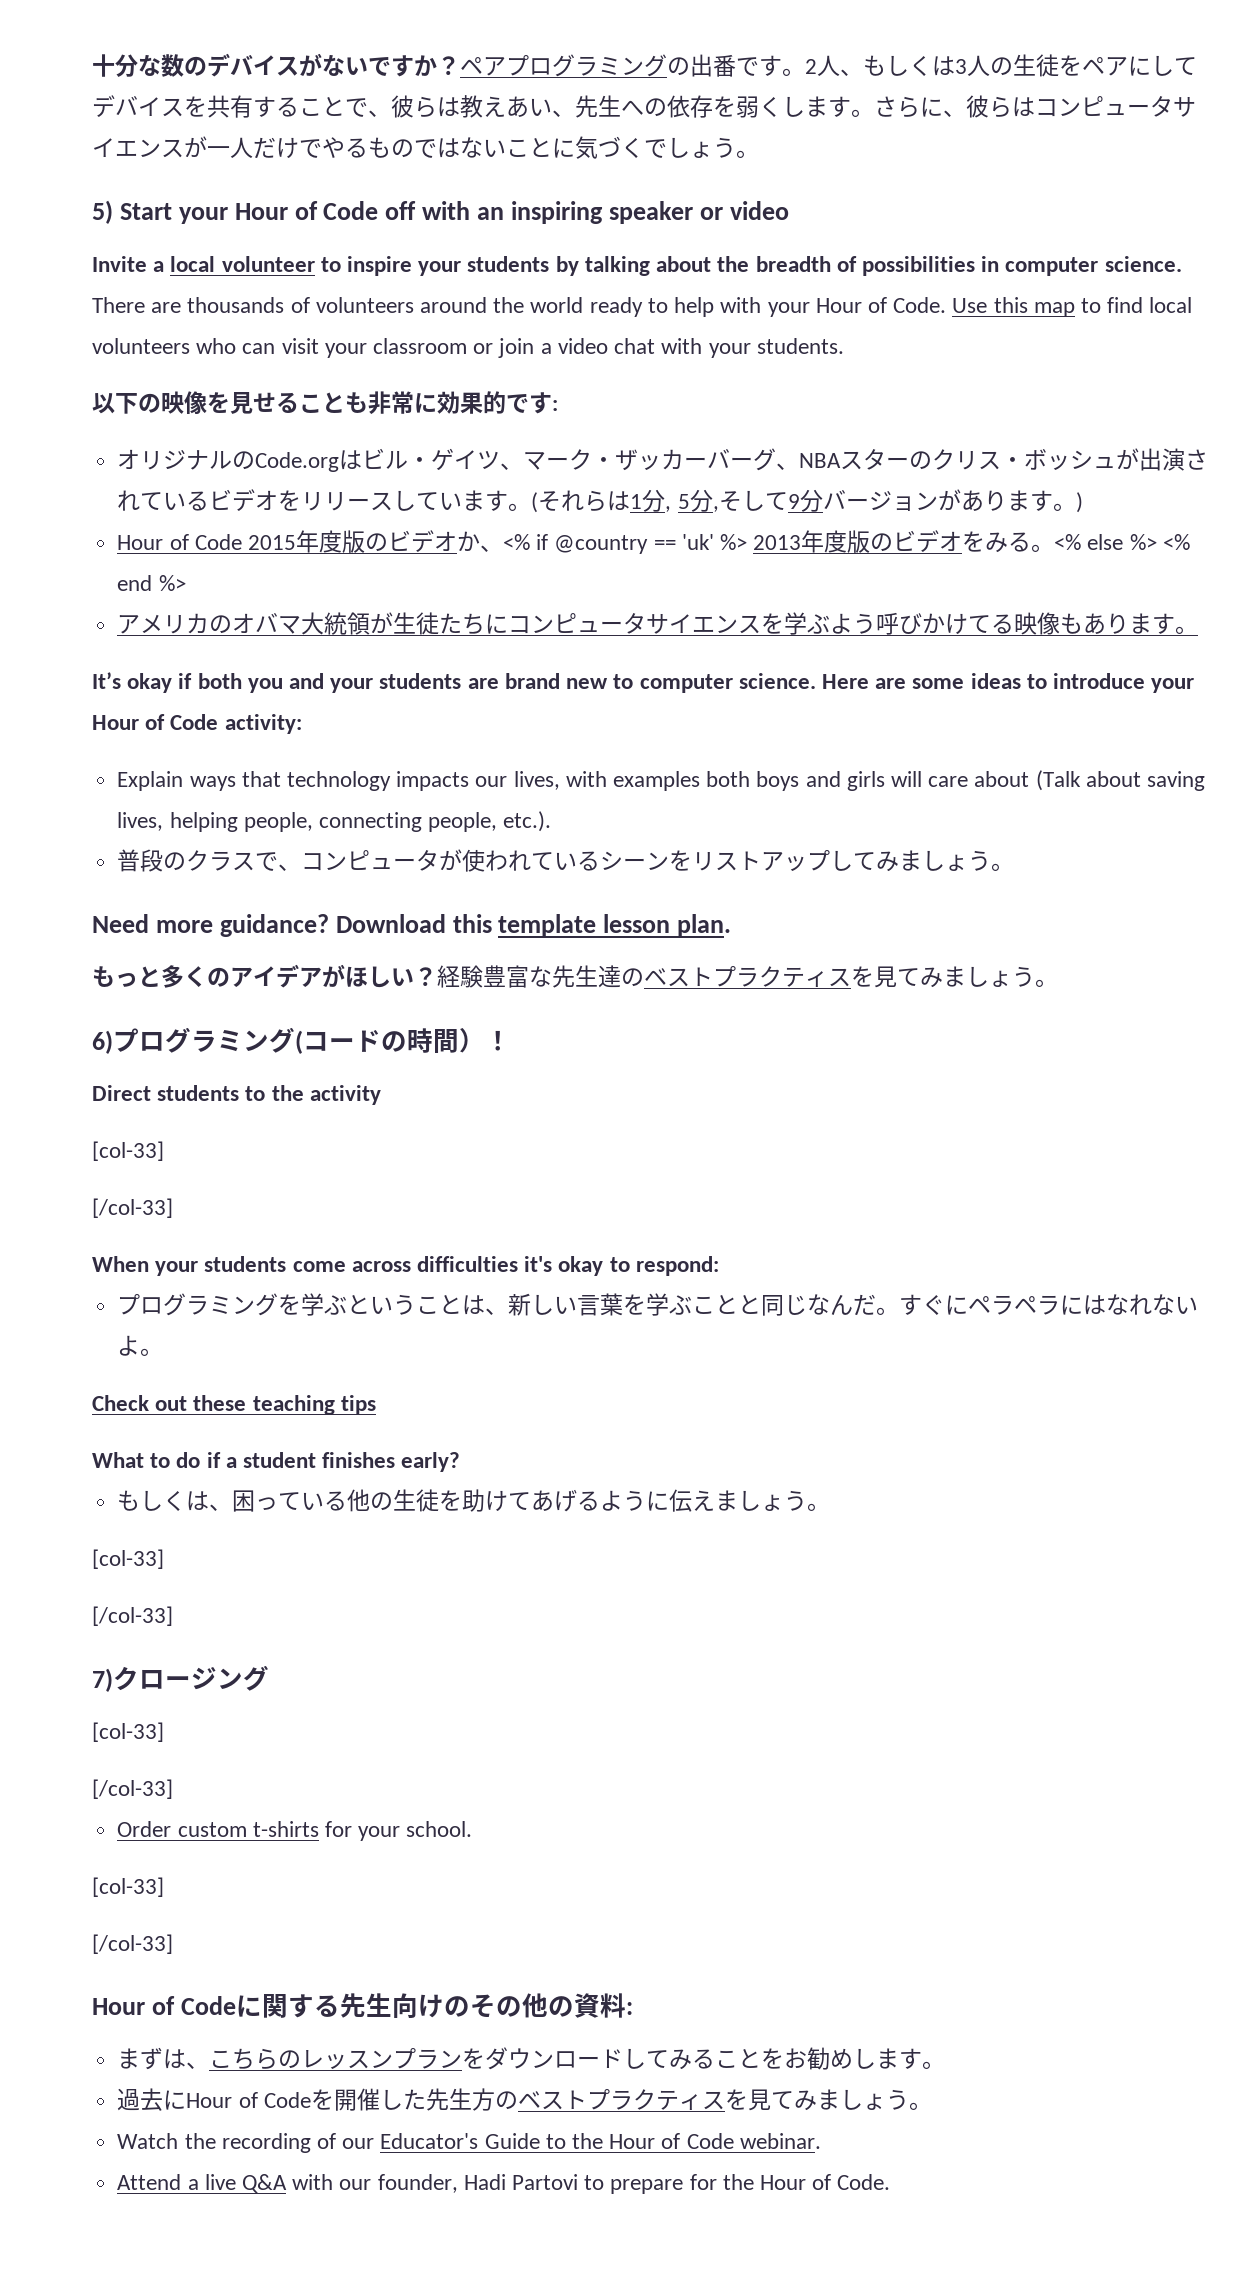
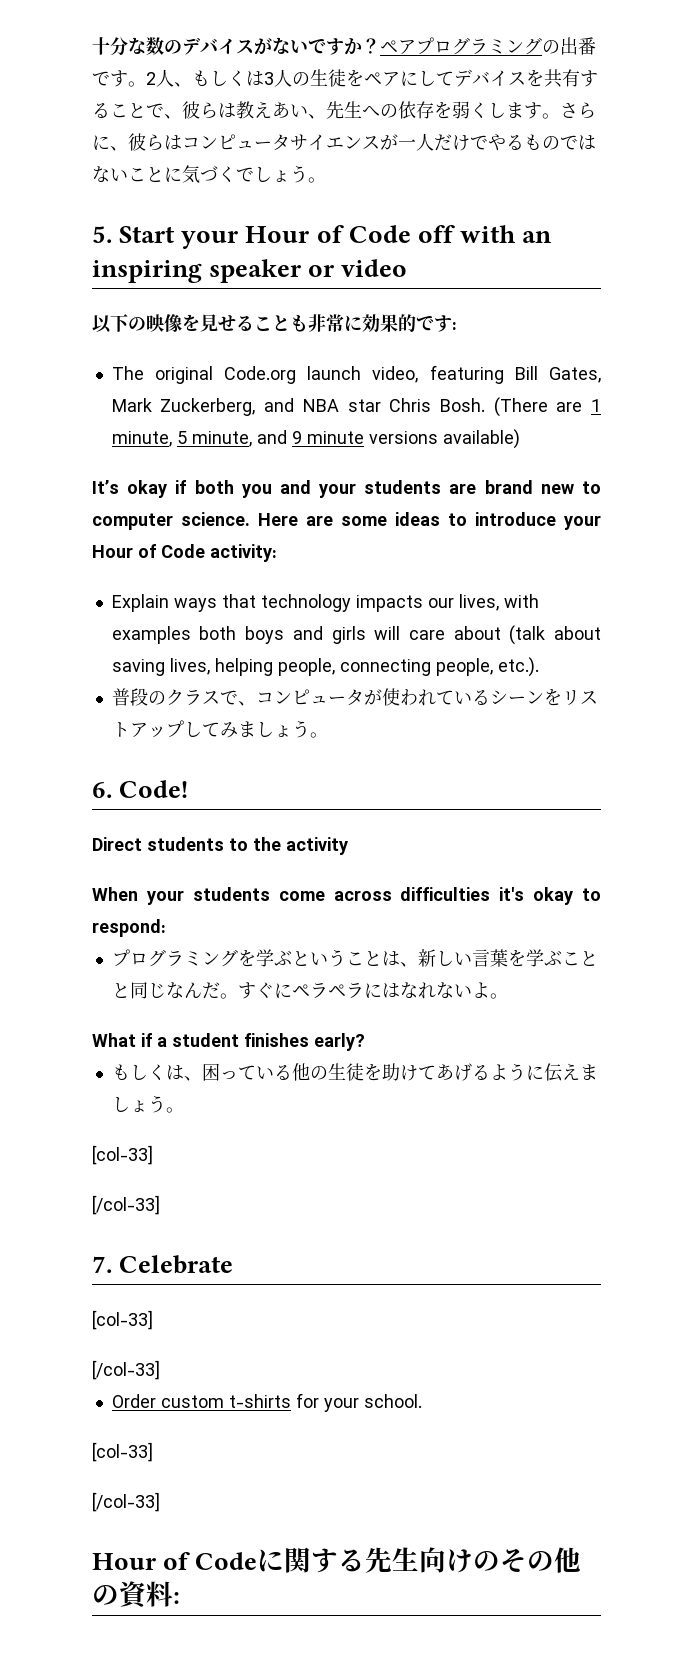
[92,200,113,224] 5) -> [92,226,112,243] 5.
[92,256,1182,276] [92,297,1193,317] [92,338,844,358] // Invite a local volunteer to inspire your students by talking about the breadth of possibilities in computer science. There are thousands of volunteers around the world ready to help with your Hour of Code. Use this map to find local volunteers who can visit your classroom or join a video chat with your students. -> (408, 268) none
[117,448,1209,472] [117,489,1083,513] [117,530,1190,554] [117,575,186,591] [117,612,1199,635] オリジナルのCode.orgはビル・ゲイツ、マーク・ザッカーバーグ、NBAスターのクリス・ボッシュが出演されているビデオをリリースしています。(それらは1分, 5分,そして9分バージョンがあります。) // Hour of Code 2015年度版のビデオか、<% if @country == 'uk' %> 2013年度版のビデオをみる。<% else %> <% end %> // アメリカのオバマ大統領が生徒たちにコンピュータサイエンスを学ぶよう呼びかけてる映像もあります。 -> [111,365,601,384] [111,397,601,417] [111,429,520,449] The original Code.org launch video, featuring Bill Gates, Mark Zuckerberg, and NBA star Chris Bosh. (There are 1 minute, 5 minute, and 9 minute versions available)
[1035,770,1081,791] (Talk -> [509,625,546,645] (talk
[92,914,732,937] [92,964,1058,988] [92,1027,511,1054] Need more guidance? Download this template lesson plan. // もっと多くのアイデアがほしい？経験豊富な先生達のベストプラクティスを見てみましょう。 // 6)プログラミング(コードの時間）！ -> [92,780,189,798] 6. Code!
[92,1141,164,1161] [92,1198,173,1218] // [col-33] // [/col-33] -> (348, 846) none
[92,1395,376,1415] // Check out these teaching tips -> (508, 996) none
[150,1452,201,1468] to do -> (136, 1040) none
[92,1665,269,1692] 7)クロージング -> [92,1255,234,1274] 7. Celebrate
[117,2047,946,2070] [117,2088,932,2111] [117,2133,821,2153] [117,2174,891,2194] // まずは、こちらのレッスンプランをダウンロードしてみることをお勧めします。 // 過去にHour of Codeを開催した先生方のベストプラクティスを見てみましょう。 // Watch the recording of our Educator's Guide to the Hour of Code webinar. // Attend a live Q&A with our founder, Hadi Partovi to prepare for the Hour of Code. -> (180, 1598) none

